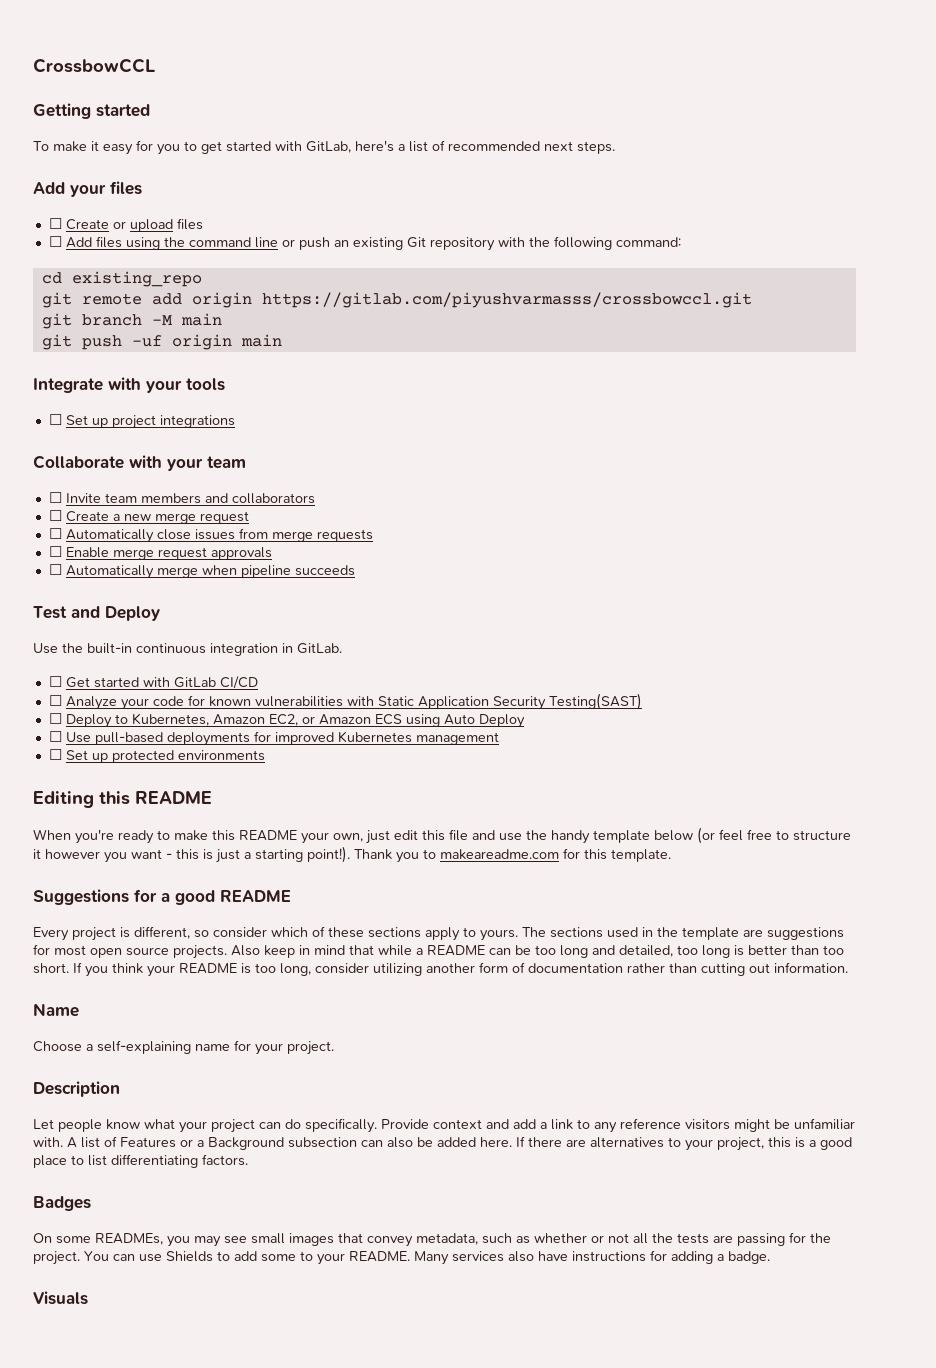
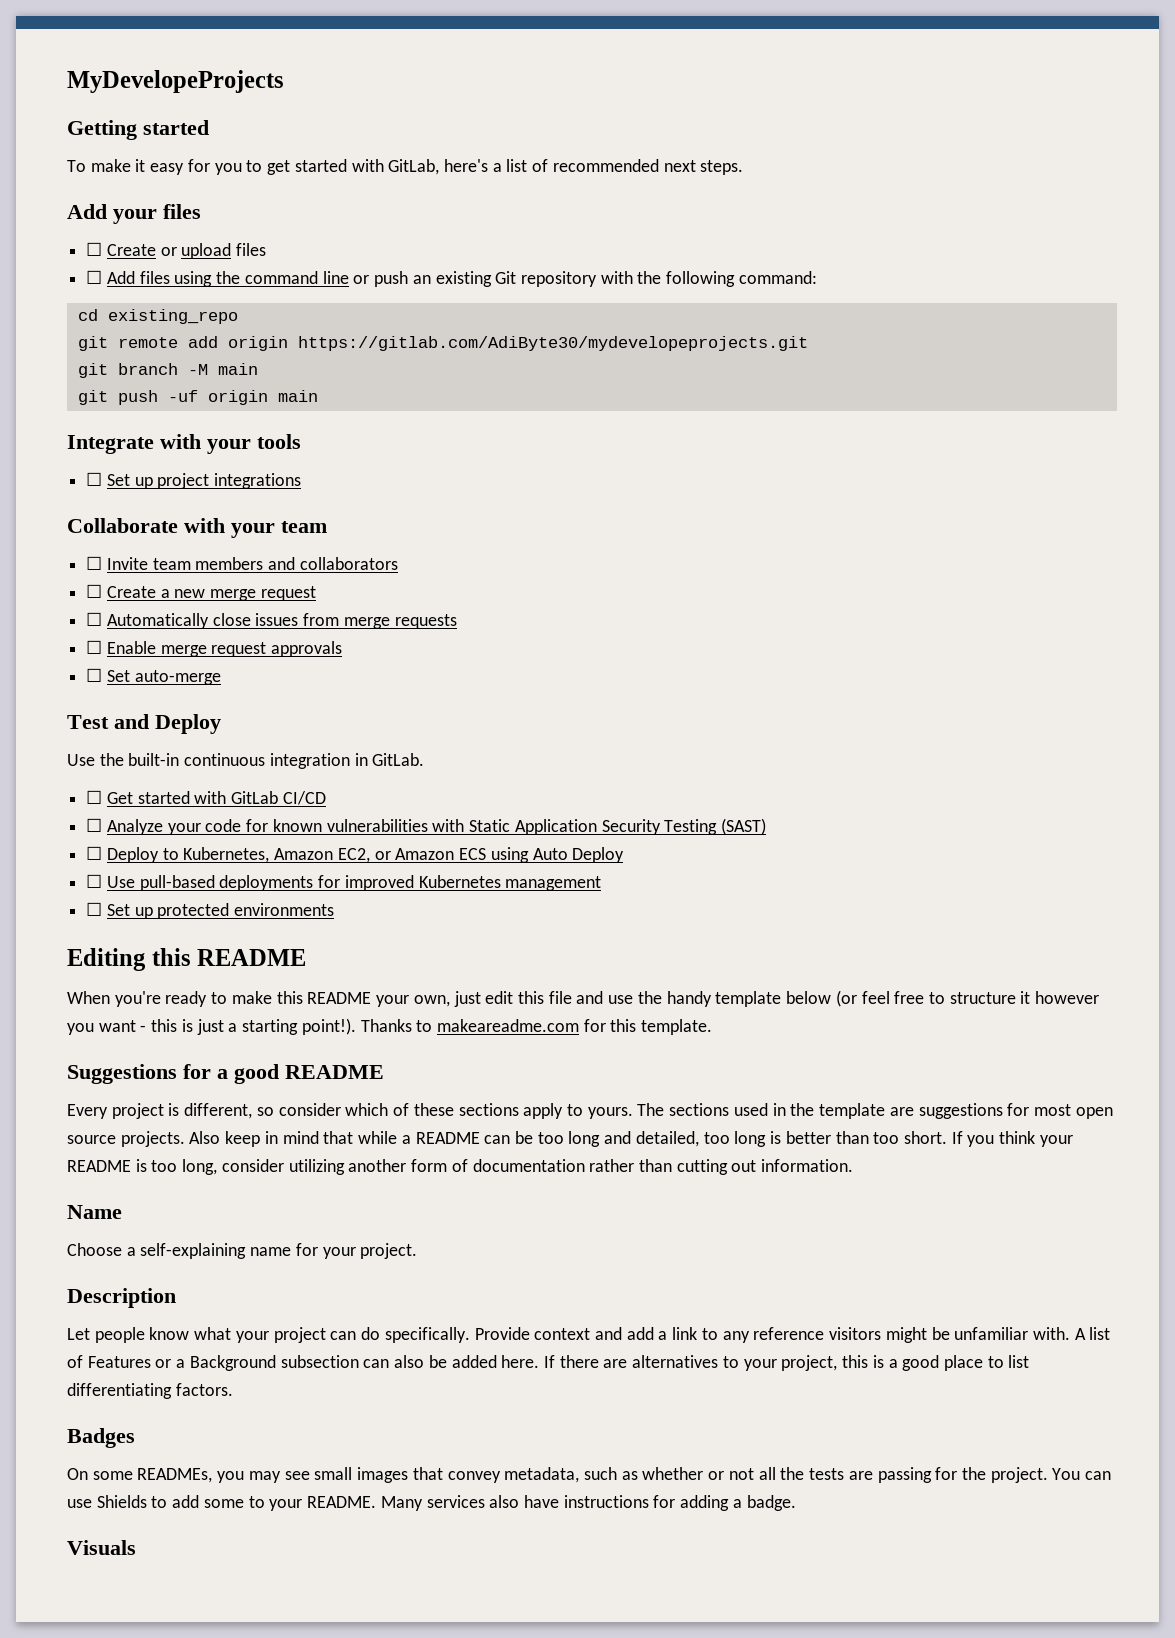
[33,58,155,73] CrossbowCCL -> [67,70,284,93] MyDevelopeProjects
[261,292,752,308] https://gitlab.com/piyushvarmasss/crossbowccl.git -> [297,336,808,351] https://gitlab.com/AdiByte30/mydevelopeprojects.git
[65,565,355,579] Automatically merge when pipeline succeeds -> [106,670,221,685] Set auto-merge
[548,693,642,710] Testing(SAST) -> [664,818,766,835] Testing (SAST)
[354,849,419,863] Thank you -> [360,1019,412,1032] Thanks

